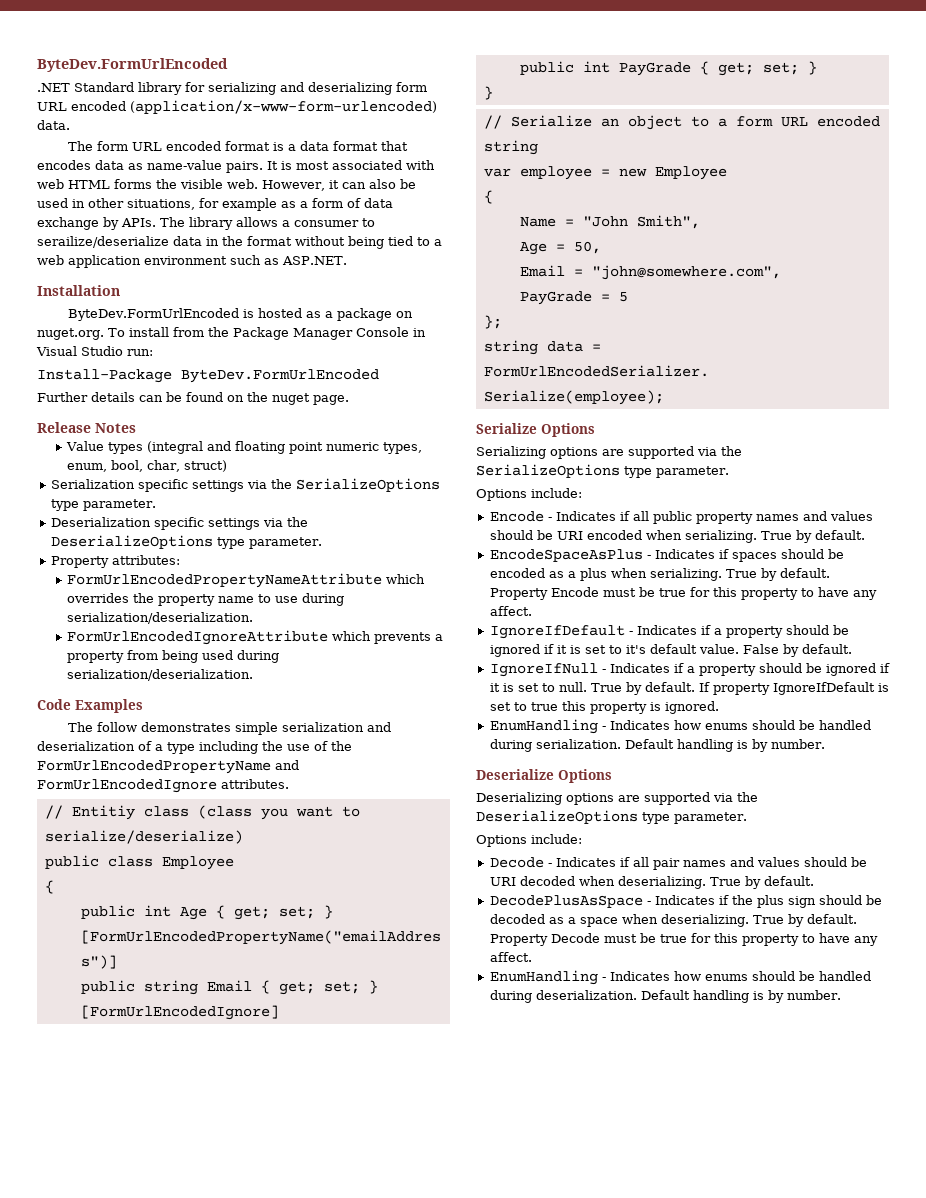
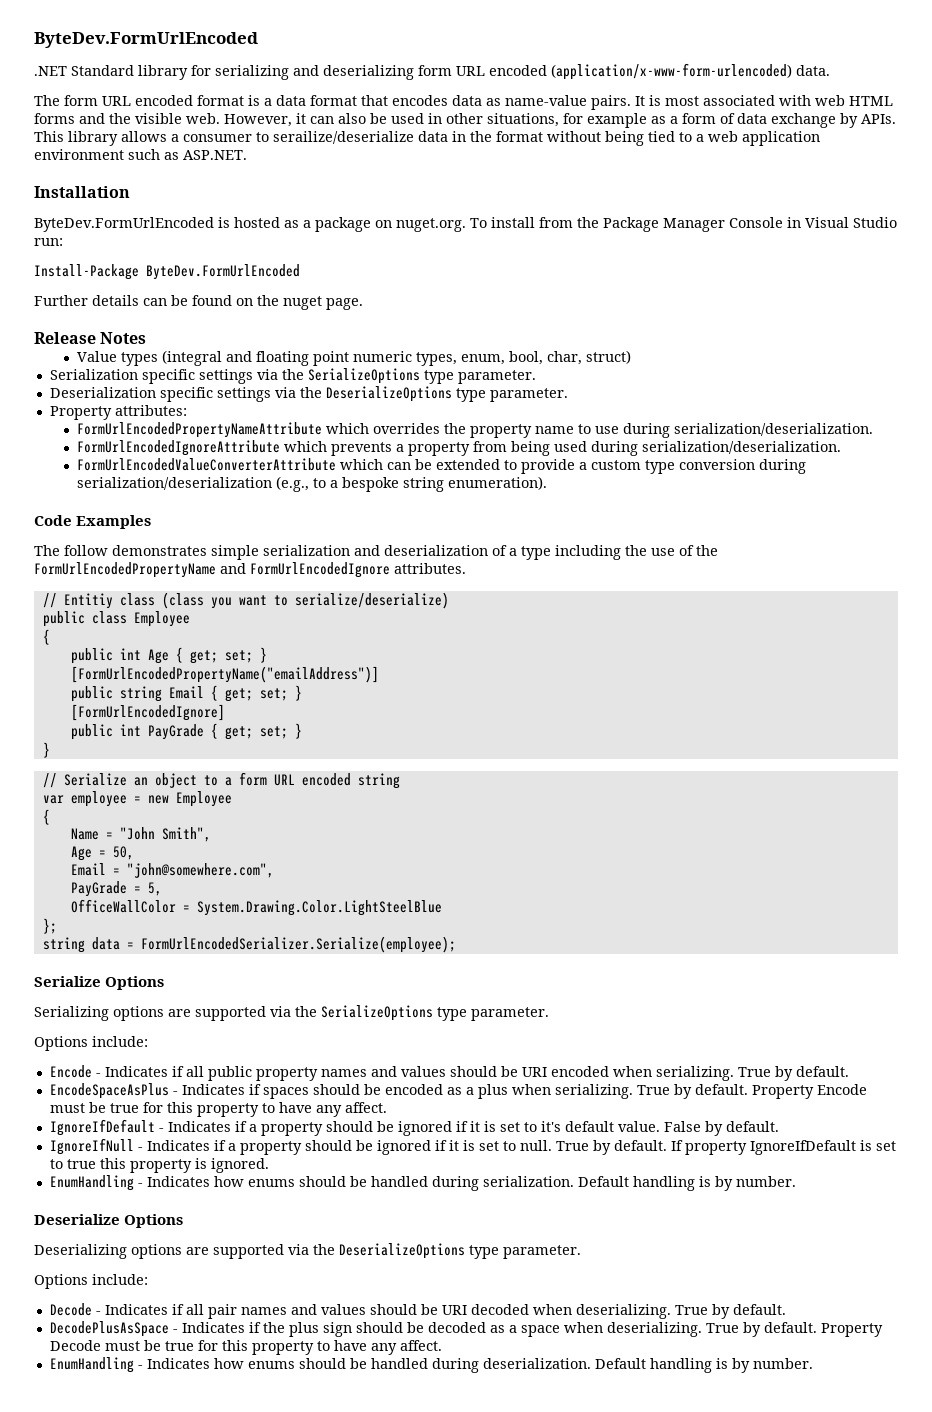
(152, 184) none -> [79,113,105,124] and
[160,217,185,227] The -> [34,131,64,142] This
(254, 675) none -> [77,458,807,474] [77,476,548,492] // FormUrlEncodedValueConverterAttribute which can be extended to provide a custom type conversion during serialization/deserialization (e.g., to a bespoke string enumeration).
[618,292,628,302] 5 -> [147,882,162,896] [70,899,442,916] 5, // OfficeWallColor = System.Drawing.Color.LightSteelBlue

